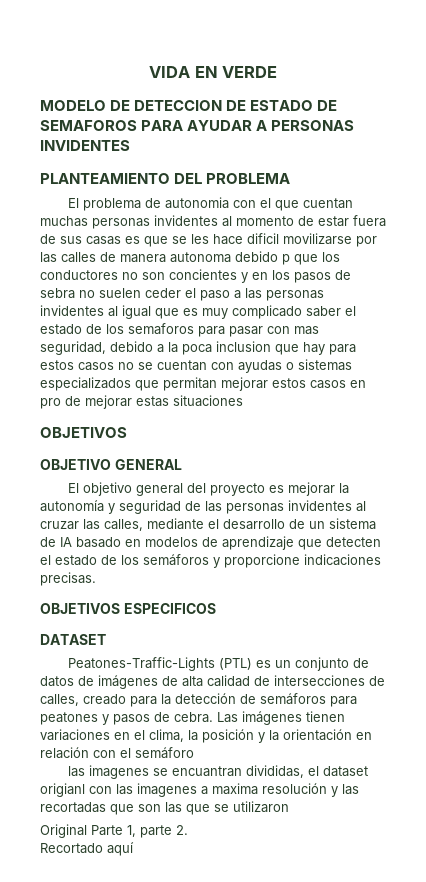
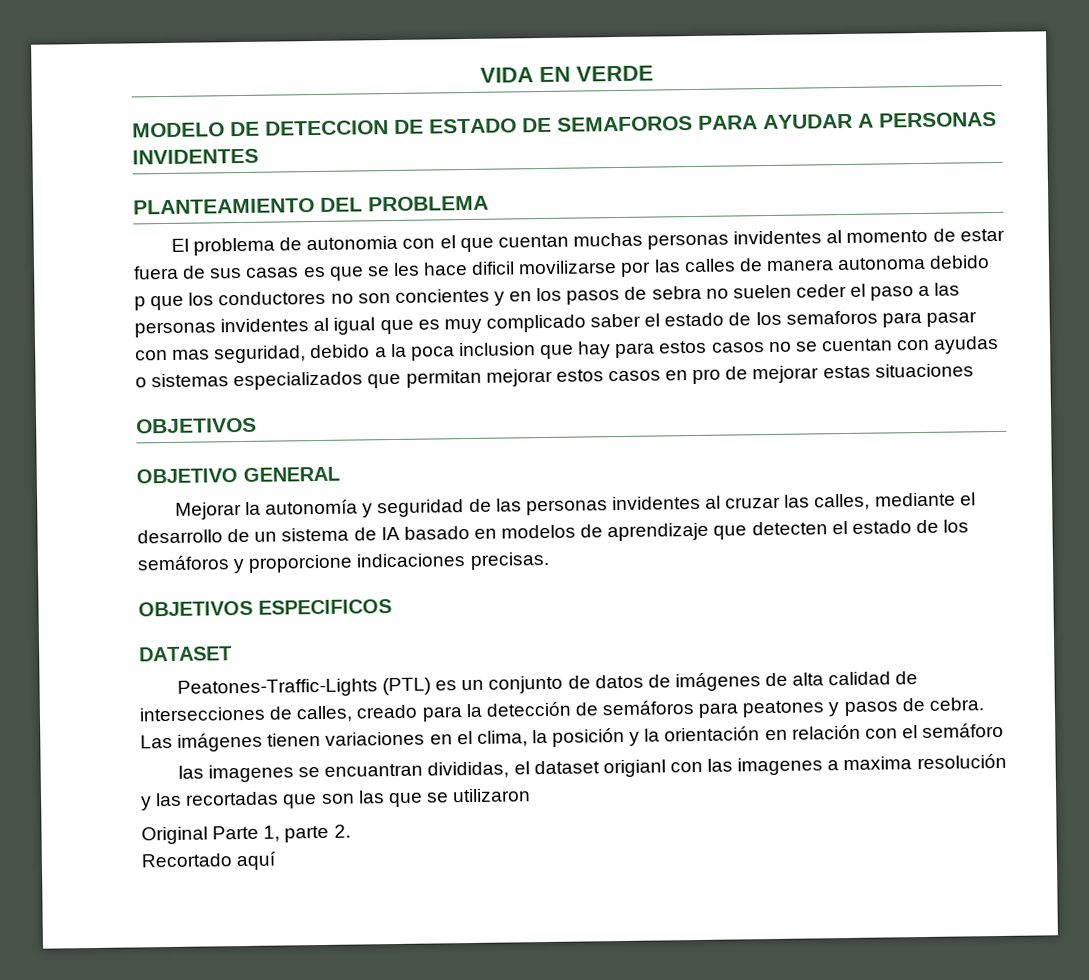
[67,482,335,496] El objetivo general del proyecto es mejorar -> [174,502,242,520] Mejorar

